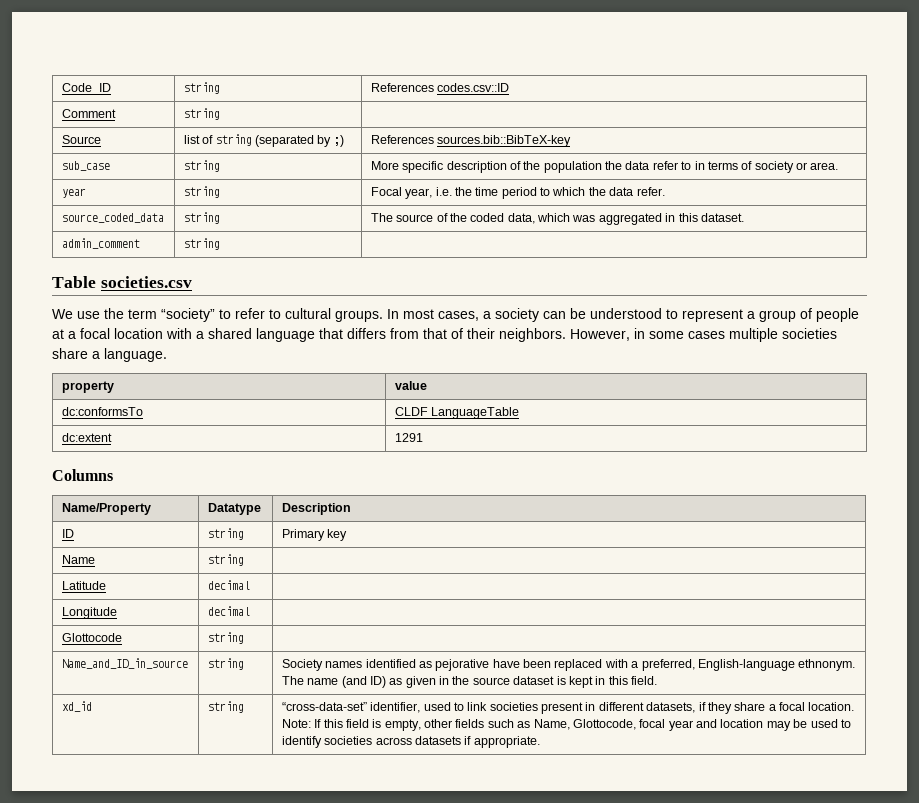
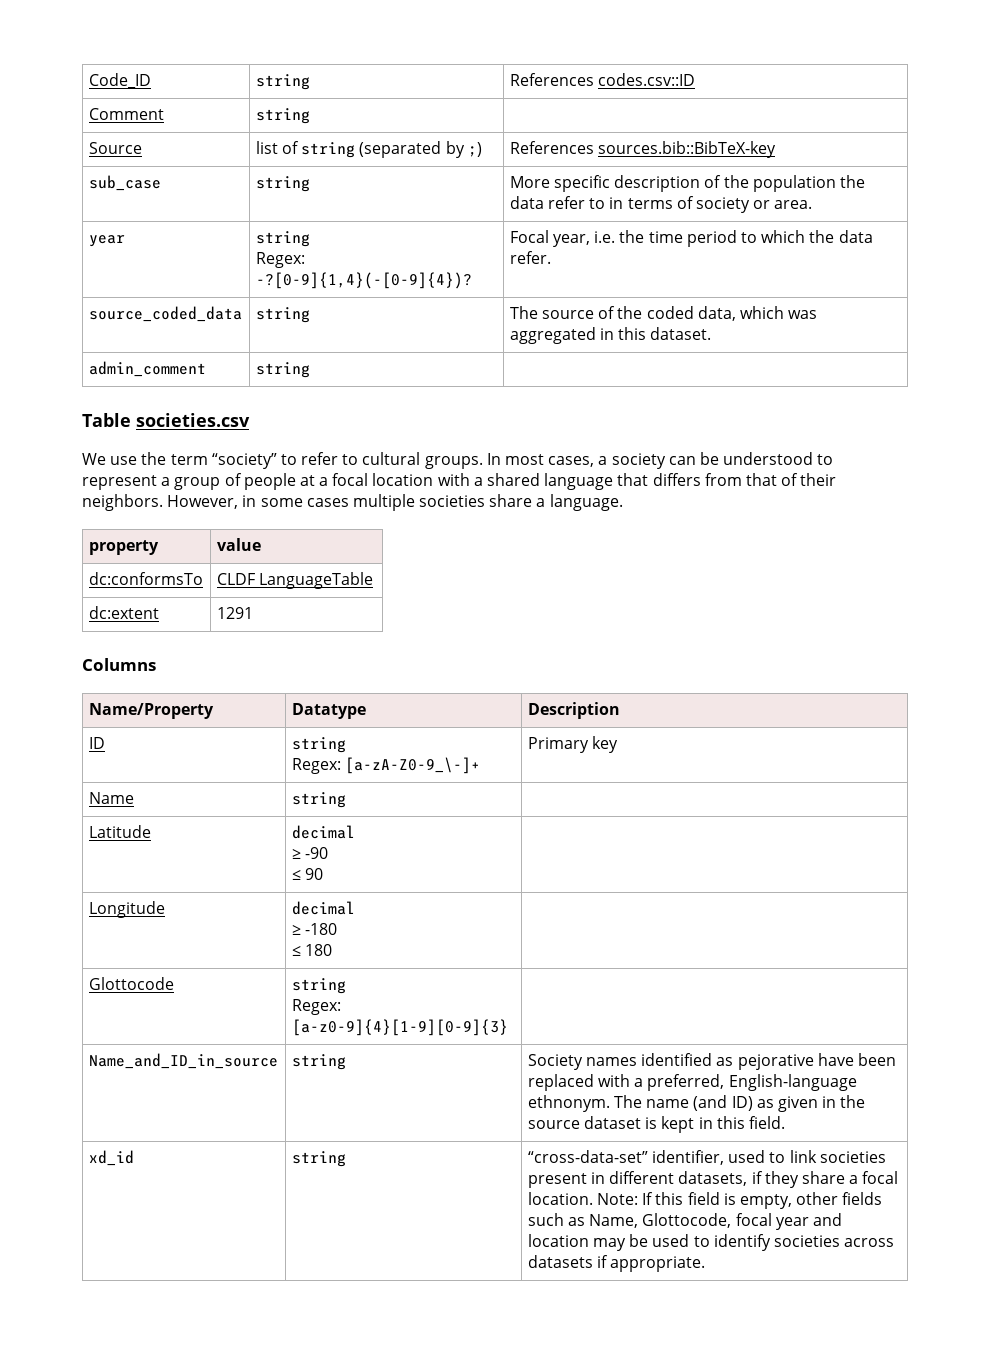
(220, 192) none -> [255,252,305,268] [255,272,472,289] // Regex: -?[0-9]{1,4}(-[0-9]{4})?
(244, 534) none -> [291,757,481,774] // Regex: [a-zA-Z0-9_\-]+
[61,607,117,619] [207,606,250,616] | // Longitude | decimal -> [291,847,329,859] [291,868,324,880] [88,901,165,918] [291,901,355,915] [291,923,338,935] [291,944,333,956] // ≥ -90 // ≤ 90 | // Longitude | decimal // ≥ -180 // ≤ 180
(244, 638) none -> [291,999,341,1015] [291,1019,508,1036] // Regex: [a-z0-9]{4}[1-9][0-9]{3}

